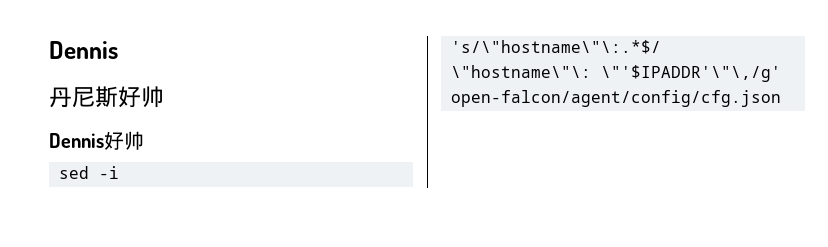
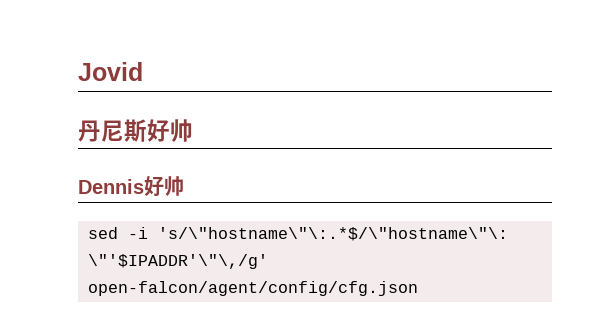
[49,41,118,59] Dennis -> [78,62,143,81] Jovid

